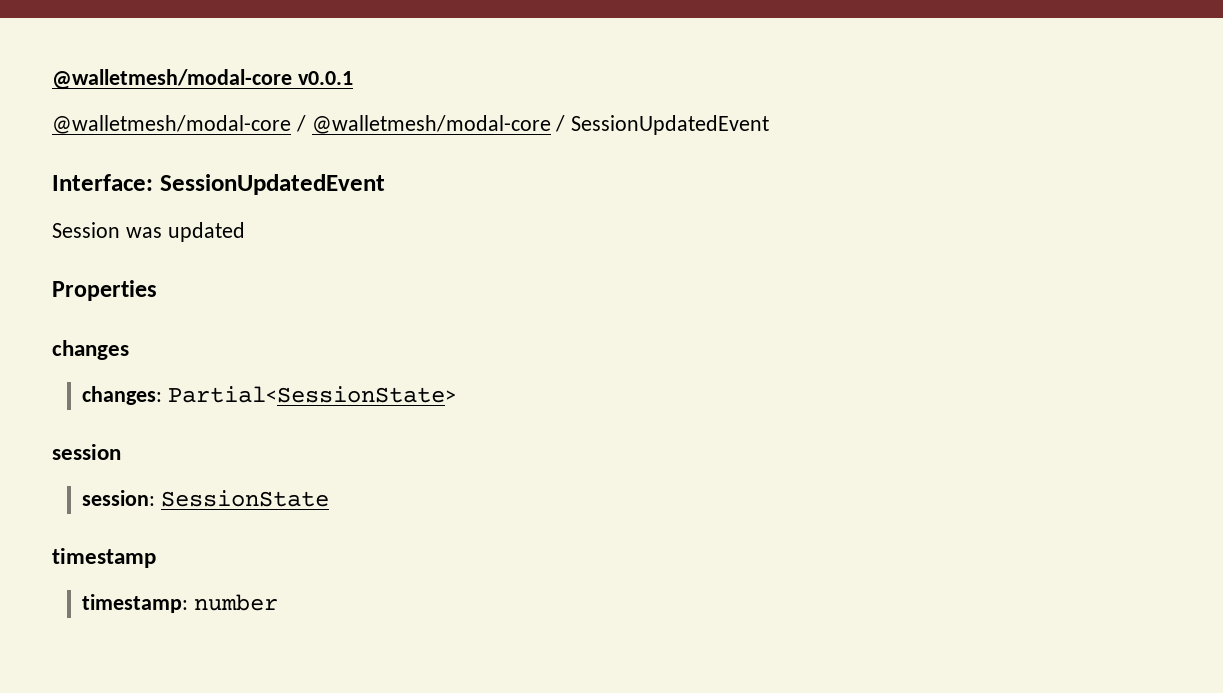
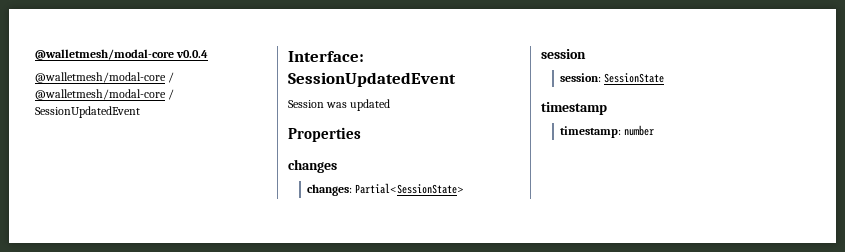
[52,69,353,90] @walletmesh/modal-core v0.0.1 -> [35,49,209,60] @walletmesh/modal-core v0.0.4

